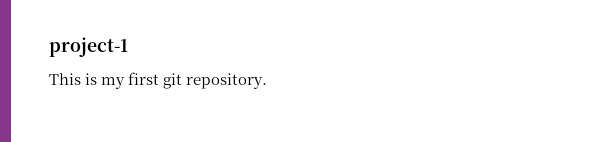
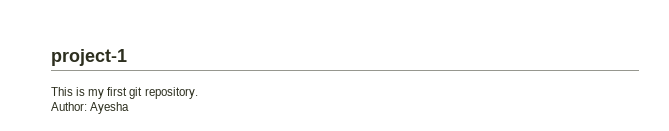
(268, 81) none -> [51,102,130,114] // Author: Ayesha

